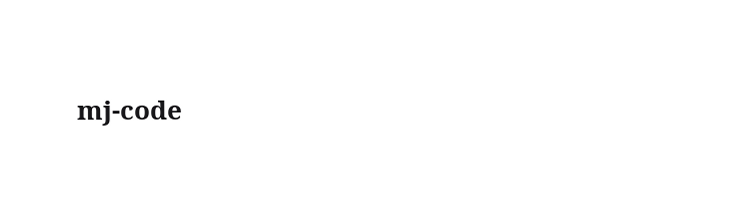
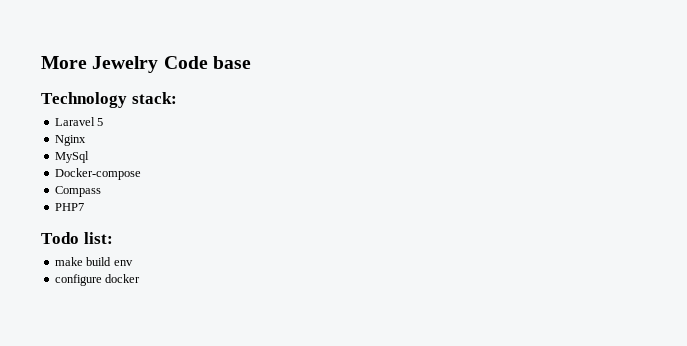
[77,100,183,126] mj-code -> [41,56,251,73] [41,92,177,108] [54,117,104,126] [54,135,86,146] [54,151,89,163] [54,168,141,180] [54,186,101,197] [54,203,84,211] [41,232,113,244] [54,257,133,266] [54,274,141,286] More Jewelry Code base // Technology stack: // Laravel 5 // Nginx // MySql // Docker-compose // Compass // PHP7 // Todo list: // make build env // configure docker

